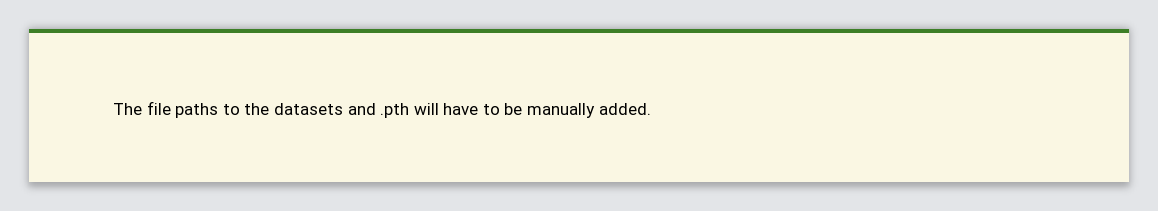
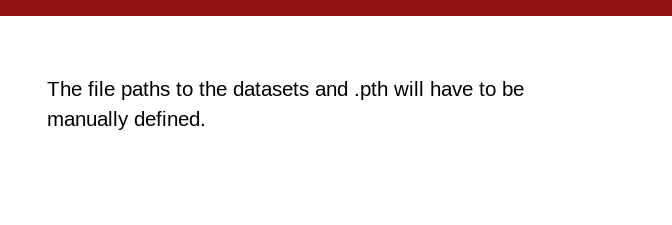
[598,103,651,115] added. -> [134,111,206,126] defined.

